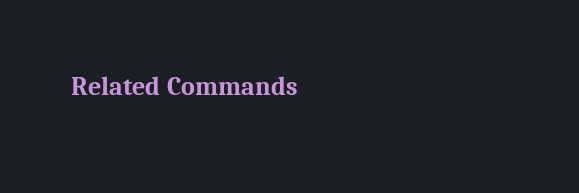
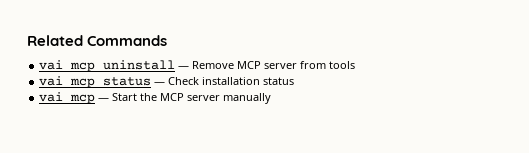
(298, 85) none -> [39,60,356,72] [39,76,295,88] [39,92,272,104] // vai mcp uninstall — Remove MCP server from tools // vai mcp status — Check installation status // vai mcp — Start the MCP server manually

